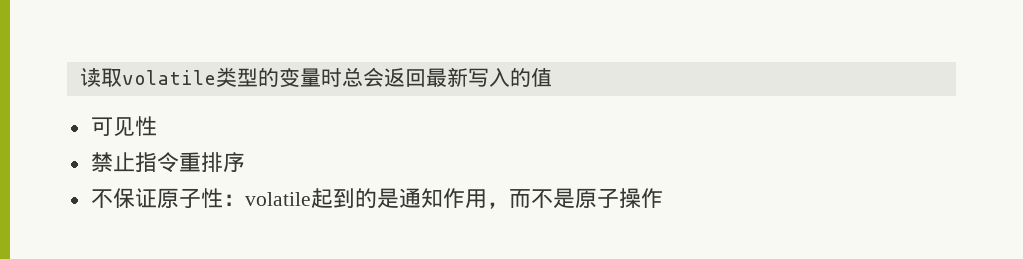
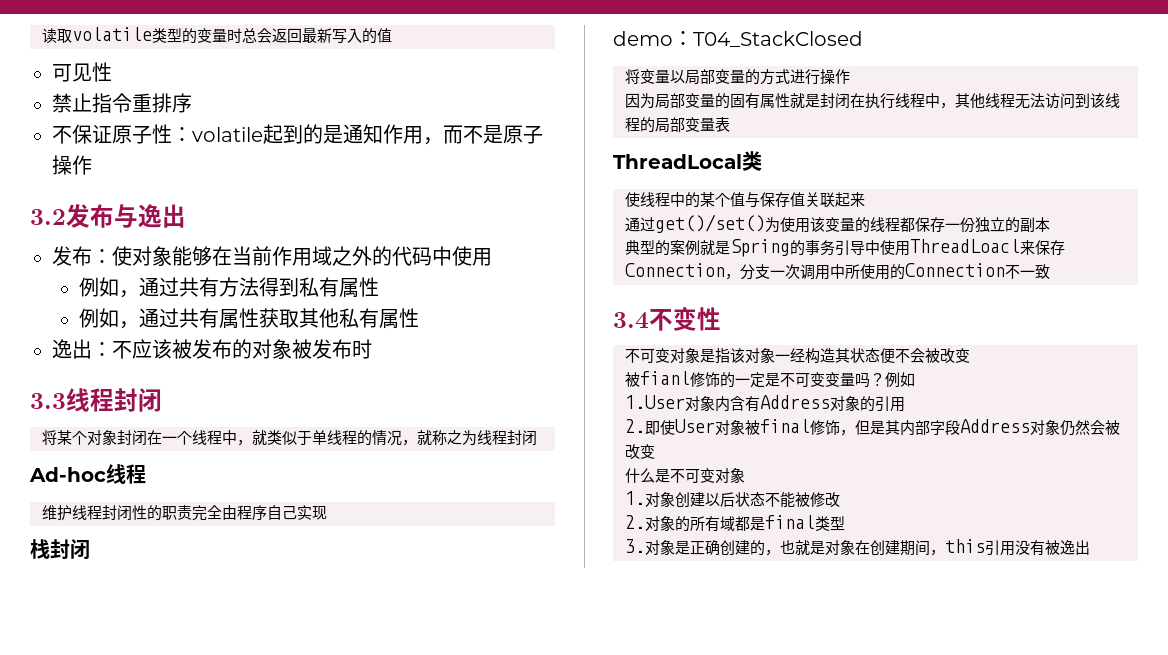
(663, 198) none -> [30,204,186,228] [52,246,492,266] [78,277,379,298] [78,308,419,329] [52,339,372,359] [30,388,162,412] [42,430,537,446] [29,464,146,484] [42,505,327,521] [30,539,90,560] [613,31,863,47] [625,69,850,85] [625,93,1120,109] [625,117,730,133] [613,151,762,171] [625,192,865,208] [625,214,1050,233] [625,239,1065,257] [625,263,1050,280] [613,306,721,331] [625,348,970,364] [625,371,915,388] [625,395,905,412] [625,419,1120,436] [625,444,655,459] [625,468,745,483] [625,491,840,508] [625,515,845,532] [625,539,1090,556] // 3.2发布与逸出 // 发布：使对象能够在当前作用域之外的代码中使用 // 例如，通过共有方法得到私有属性 // 例如，通过共有属性获取其他私有属性 // 逸出：不应该被发布的对象被发布时 // 3.3线程封闭 // 将某个对象封闭在一个线程中，就类似于单线程的情况，就称之为线程封闭 // Ad-hoc线程 // 维护线程封闭性的职责完全由程序自己实现 // 栈封闭 // demo：T04_StackClosed // 将变量以局部变量的方式进行操作 // 因为局部变量的固有属性就是封闭在执行线程中，其他线程无法访问到该线程的局部变量表 // ThreadLocal类 // 使线程中的某个值与保存值关联起来 // 通过get()/set()为使用该变量的线程都保存一份独立的副本 // 典型的案例就是Spring的事务引导中使用ThreadLoacl来保存Connection，分支一次调用中所使用的Connection不一致 // 3.4不变性 // 不可变对象是指该对象一经构造其状态便不会被改变 // 被fianl修饰的一定是不可变变量吗？例如 // 1.User对象内含有Address对象的引用 // 2.即使User对象被final修饰，但是其内部字段Address对象仍然会被改变 // 什么是不可变对象 // 1.对象创建以后状态不能被修改 // 2.对象的所有域都是final类型 // 3.对象是正确创建的，也就是对象在创建期间，this引用没有被逸出

